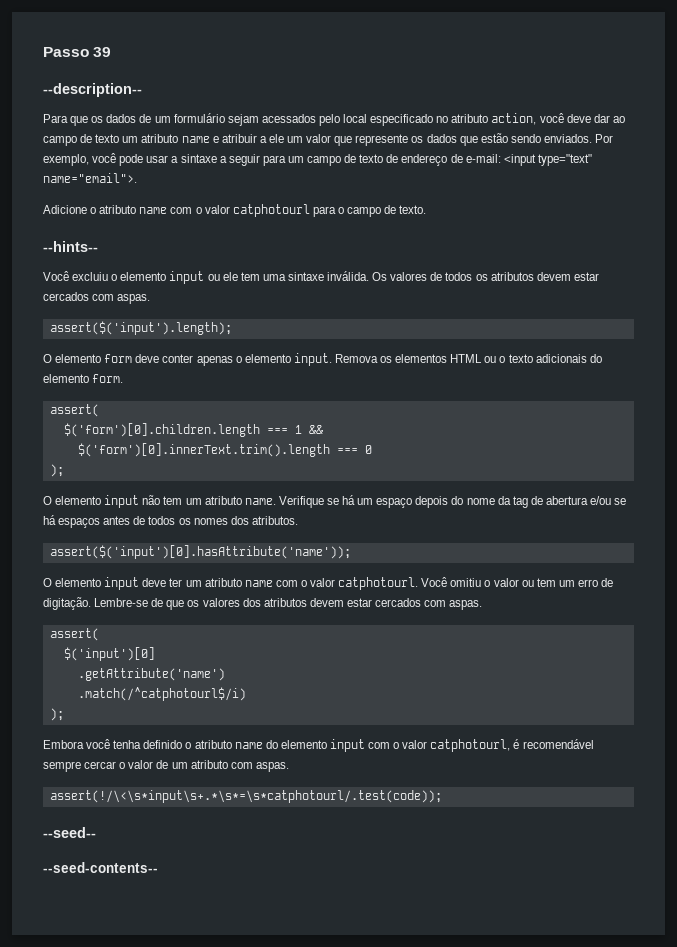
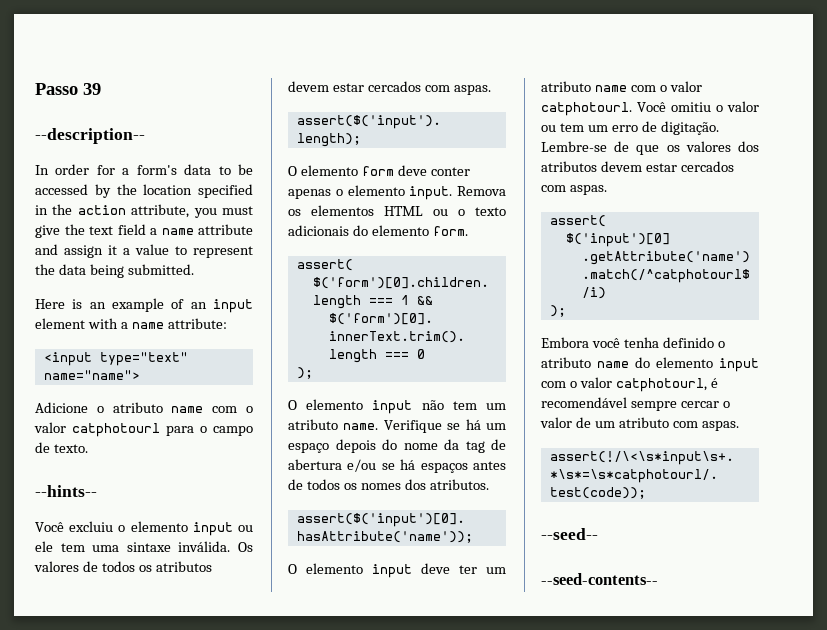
[43,113,625,126] [43,133,614,146] [43,153,501,166] Para que os dados de um formulário sejam acessados pelo local especificado no atributo action, você deve dar ao campo de texto um atributo name e atribuir a ele um valor que represente os dados que estão sendo enviados. Por exemplo, você pode usar a sintaxe a seguir para um campo de texto de endereço de e-mail: -> [35,164,253,175] [35,184,253,198] [35,204,254,218] [35,224,253,238] [35,244,253,258] [35,264,194,278] [35,298,254,313] [35,318,227,329] In order for a form's data to be accessed by the location specified in the action attribute, you must give the text field a name attribute and assign it a value to represent the data being submitted. // Here is an example of an input element with a name attribute: //
[43,173,137,183] name="email">. -> [43,370,140,380] name="name">

